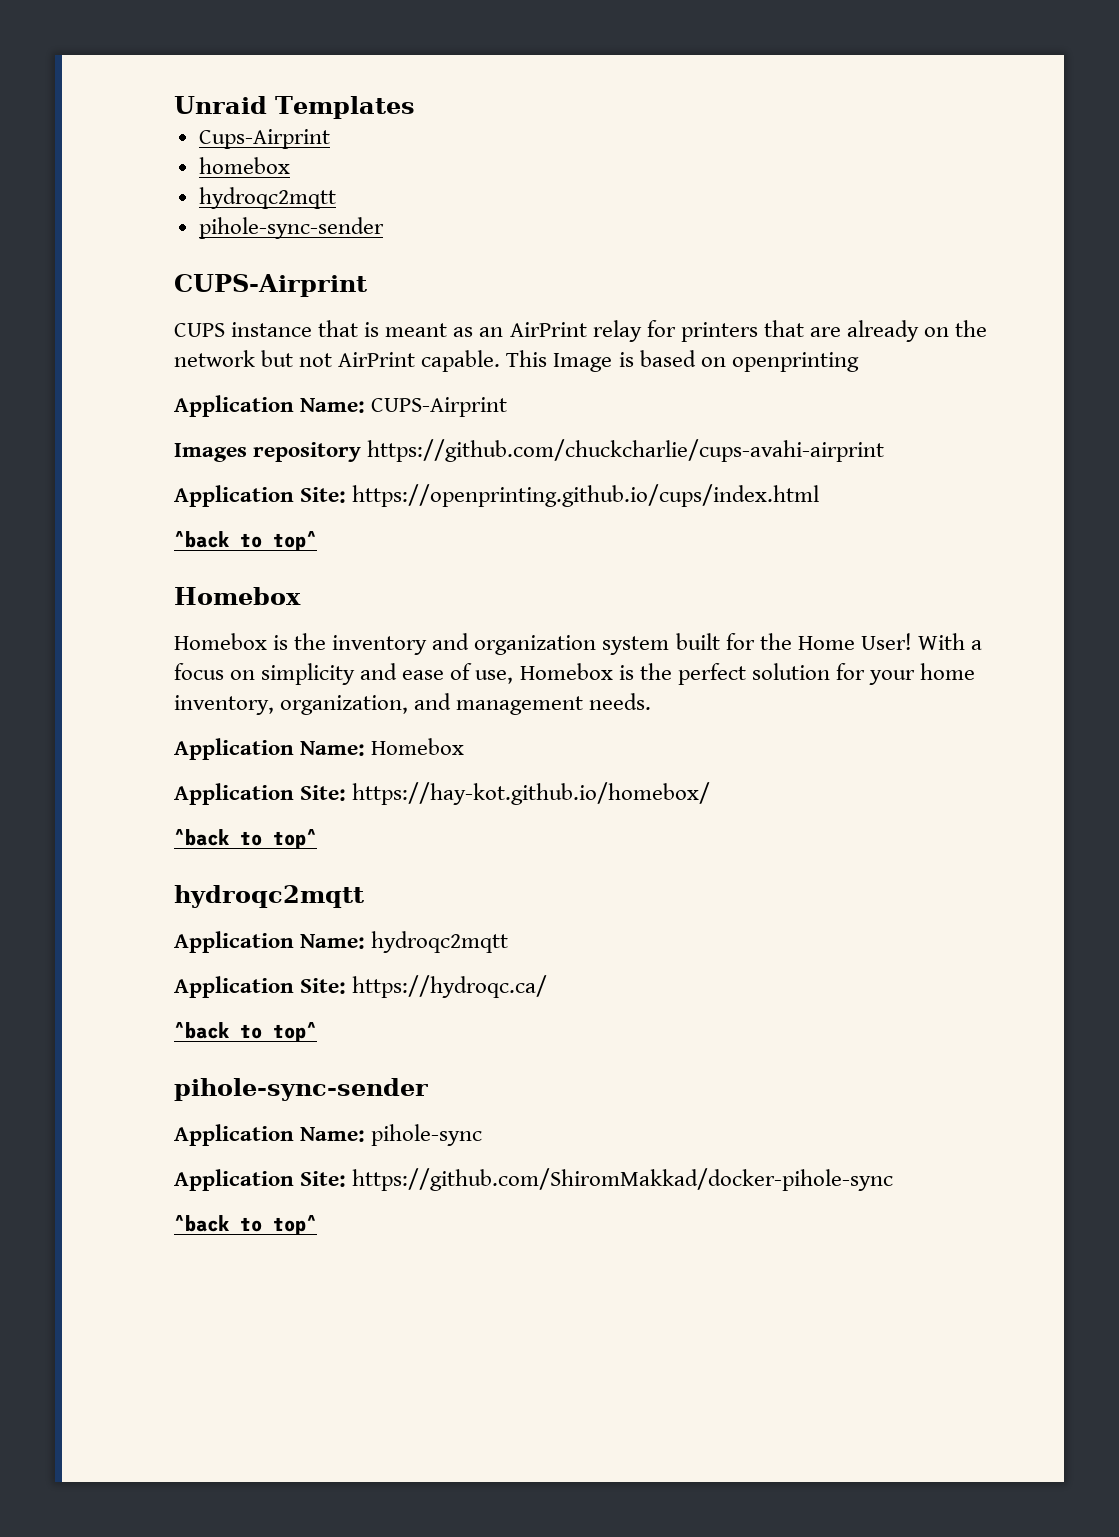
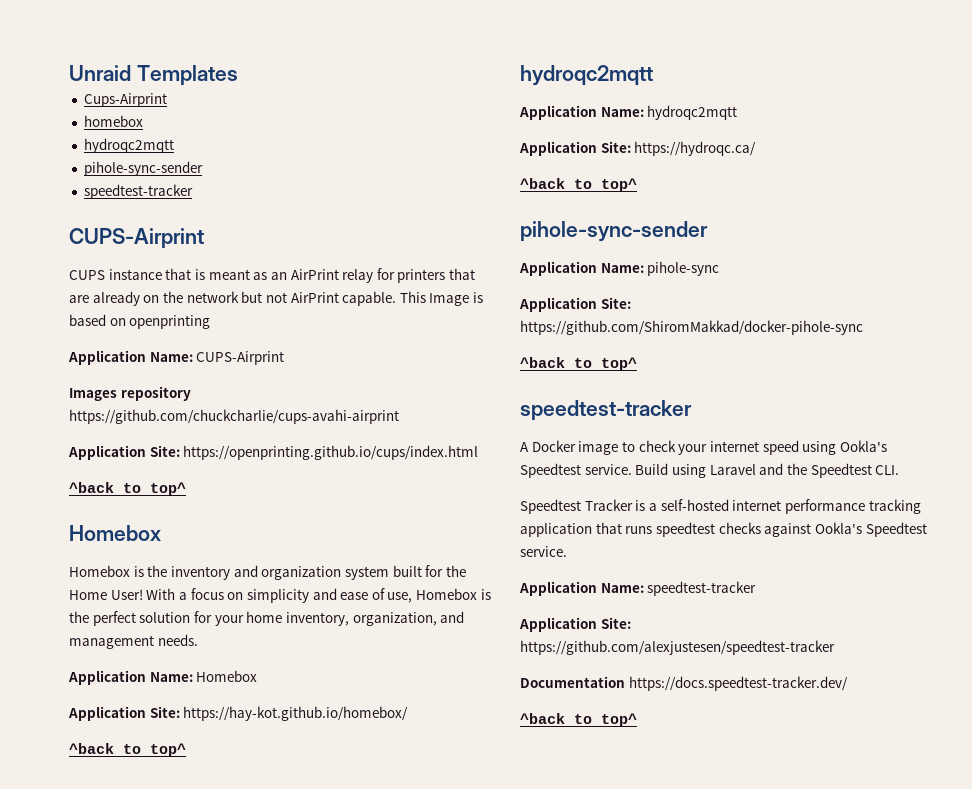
(384, 228) none -> [83,184,193,199] // speedtest-tracker
(317, 1225) none -> [520,400,692,421] [520,440,887,455] [520,463,900,478] [520,499,921,514] [520,522,927,537] [520,546,567,557] [519,581,757,596] [519,617,631,632] [520,640,835,655] [520,676,848,691] [520,713,637,727] // speedtest-tracker // A Docker image to check your internet speed using Ookla's Speedtest service. Build using Laravel and the Speedtest CLI. // Speedtest Tracker is a self-hosted internet performance tracking application that runs speedtest checks against Ookla's Speedtest service. // Application Name: speedtest-tracker // Application Site: https://github.com/alexjustesen/speedtest-tracker // Documentation https://docs.speedtest-tracker.dev/ // ^back to top^

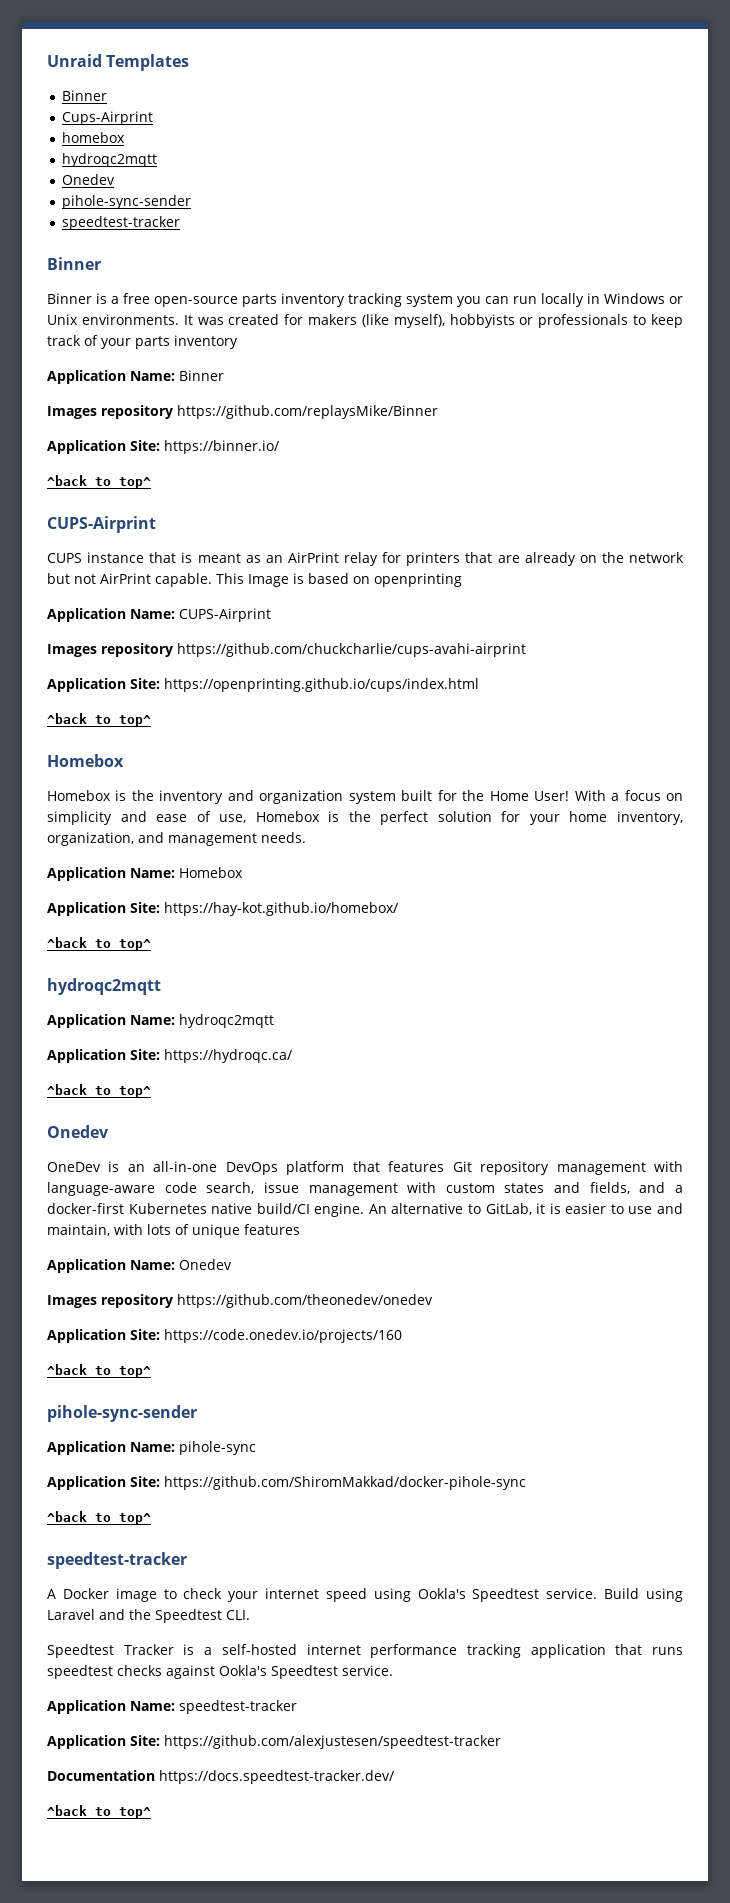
(238, 75) none -> [61,90,107,101] // Binner
(174, 145) none -> [61,174,115,185] // Onedev
(193, 191) none -> [47,257,101,270] [47,293,683,307] [47,314,683,328] [47,335,238,349] [47,370,224,384] [47,405,438,419] [47,440,279,454] [47,475,151,489] // Binner // Binner is a free open-source parts inventory tracking system you can run locally in Windows or Unix environments. It was created for makers (like myself), hobbyists or professionals to keep track of your parts inventory // Application Name: Binner // Images repository https://github.com/replaysMike/Binner // Application Site: https://binner.io/ // ^back to top^
(637, 185) none -> [47,1125,109,1138] [47,1161,683,1175] [47,1182,683,1196] [47,1203,683,1217] [47,1224,300,1238] [47,1259,232,1273] [47,1294,433,1308] [47,1329,402,1343] [47,1364,151,1378] // Onedev // OneDev is an all-in-one DevOps platform that features Git repository management with language-aware code search, issue management with custom states and fields, and a docker-first Kubernetes native build/CI engine. An alternative to GitLab, it is easier to use and maintain, with lots of unique features // Application Name: Onedev // Images repository https://github.com/theonedev/onedev // Application Site: https://code.onedev.io/projects/160 // ^back to top^

